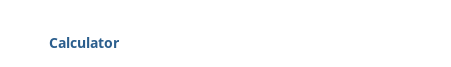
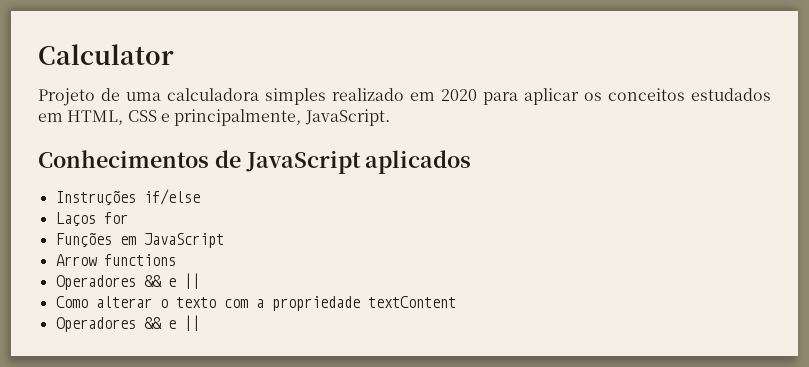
(120, 42) none -> [38,88,771,106] [38,109,390,126] [38,150,472,174] [55,189,200,206] [55,212,128,227] [55,232,224,248] [55,254,176,266] [55,273,200,290] [55,296,456,311] [55,315,200,332] // Projeto de uma calculadora simples realizado em 2020 para aplicar os conceitos estudados em HTML, CSS e principalmente, JavaScript. // Conhecimentos de JavaScript aplicados // Instruções if/else // Laços for // Funções em JavaScript // Arrow functions // Operadores && e || // Como alterar o texto com a propriedade textContent // Operadores && e ||

